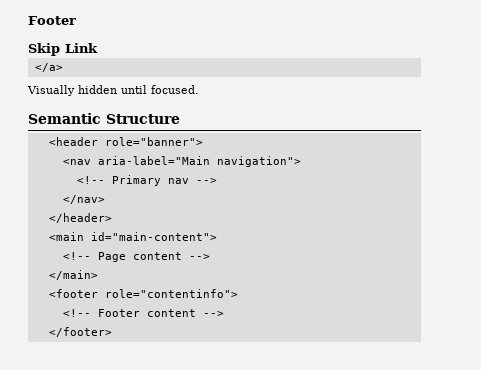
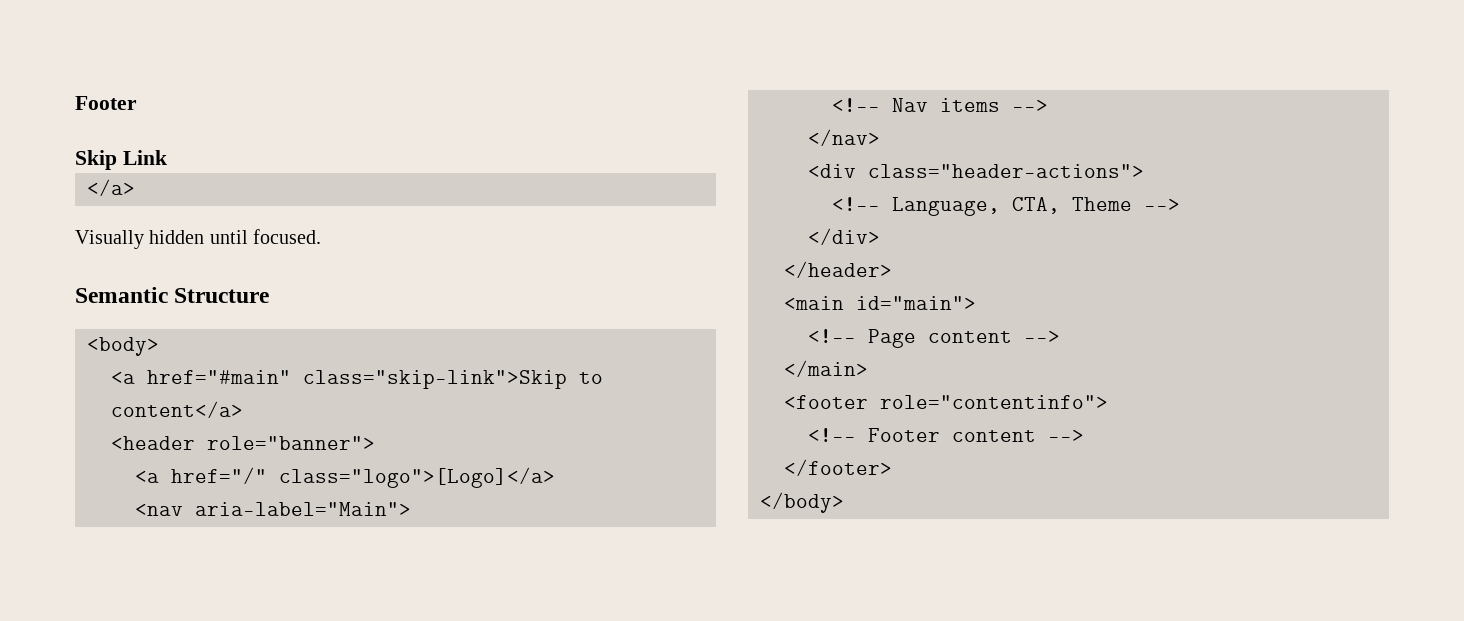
(180, 119) none -> [87,337,159,356] [111,370,603,389] [111,401,243,418] // <body> // <a href="#main" class="skip-link">Skip to content</a>
(203, 141) none -> [135,467,555,488] // <a href="/" class="logo">[Logo]</a>
[97,156,301,167] [76,175,189,186] aria-label="Main navigation"> // <!-- Primary nav -> [195,502,411,516] [832,98,1000,112] aria-label="Main"> // <!-- Nav items
(105, 199) none -> [808,164,1144,178] [832,197,1180,216] [808,228,880,245] // <div class="header-actions"> // <!-- Language, CTA, Theme --> // </div>
[90,232,217,241] id="main-content"> -> [856,296,976,310] id="main">
(112, 332) none -> [760,492,844,513] // </body>

